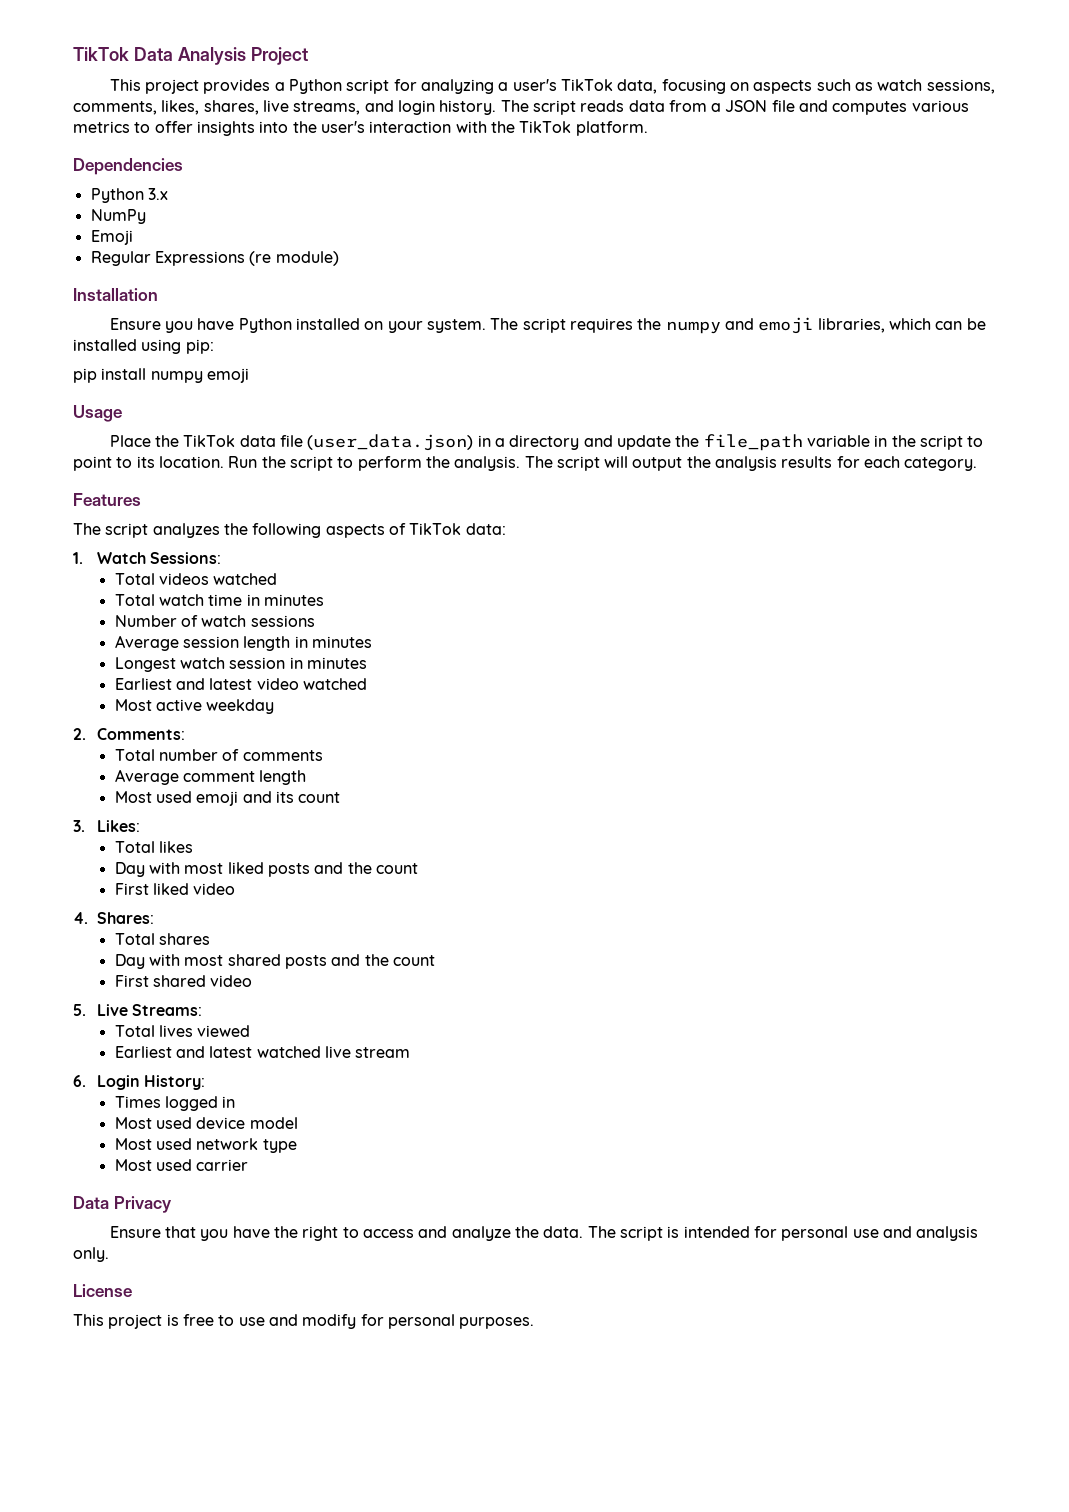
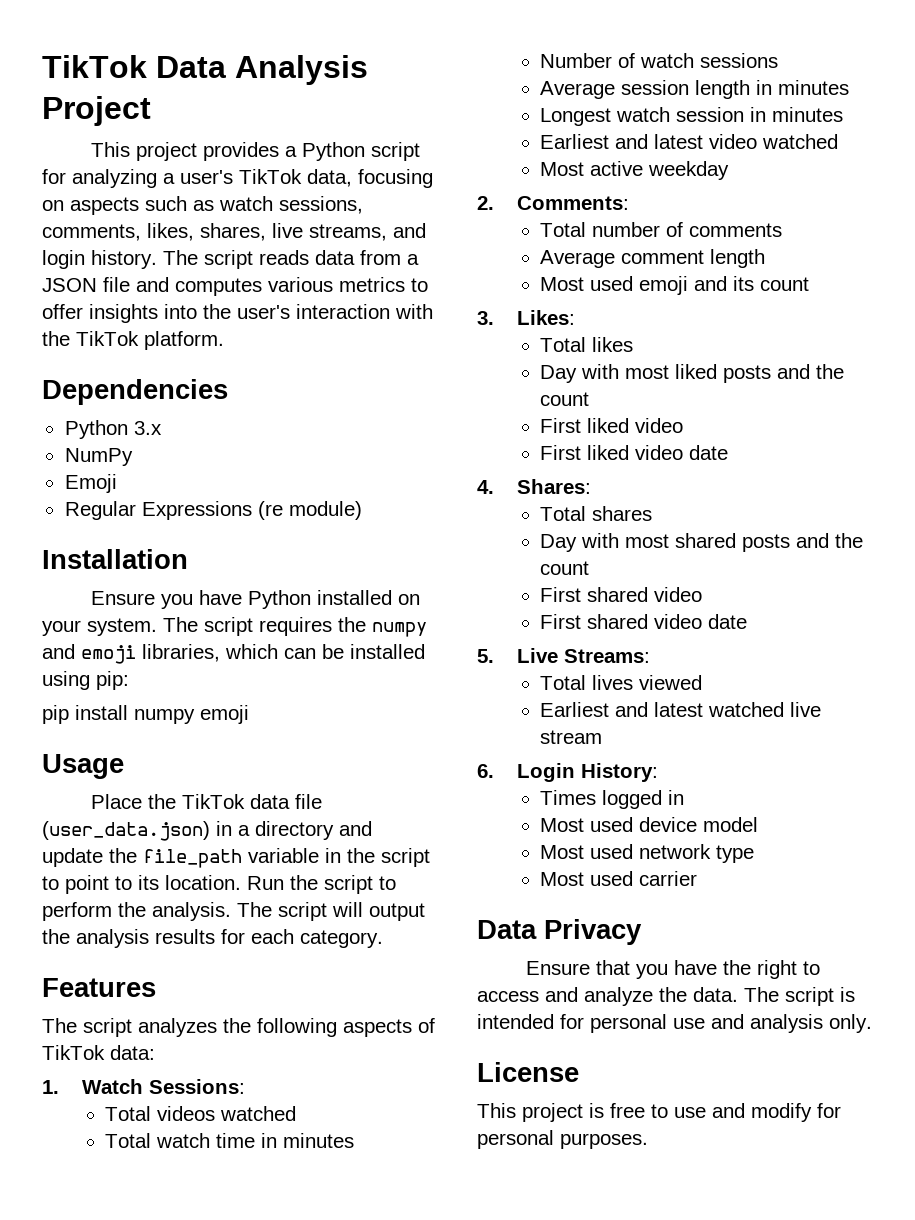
(236, 889) none -> [539,445,728,460] // First liked video date
(253, 981) none -> [539,614,747,629] // First shared video date

